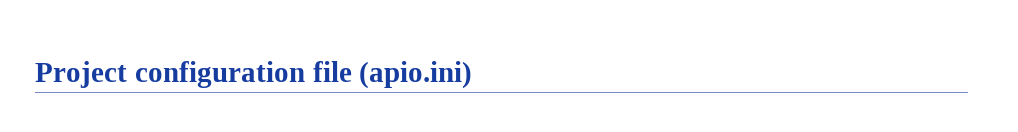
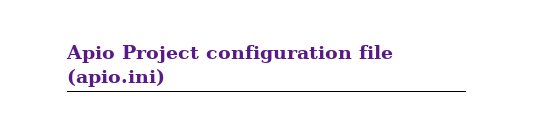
(35, 74) none -> [66,45,115,63] Apio

